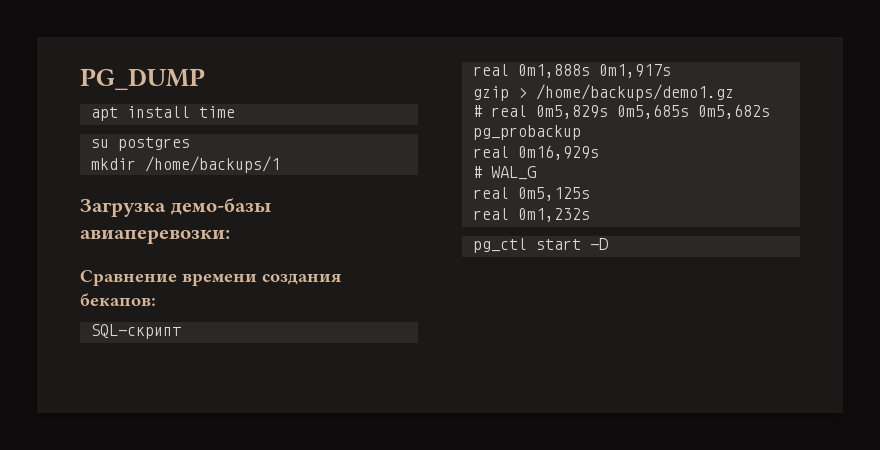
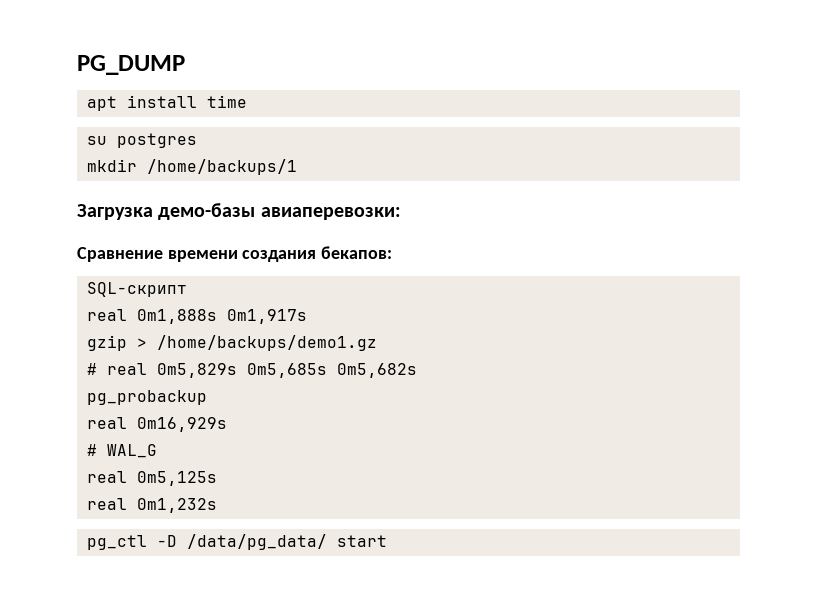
[536,238,609,250] start -D -> [156,534,387,550] -D /data/pg_data/ start

